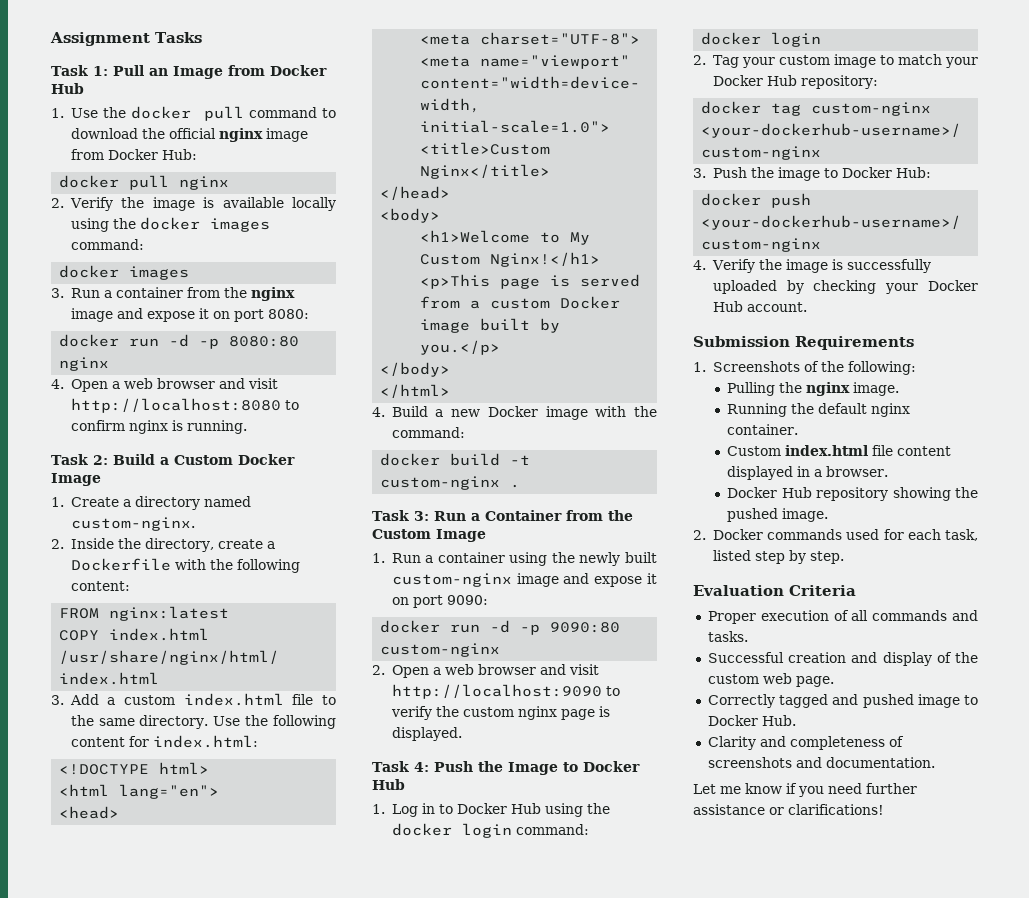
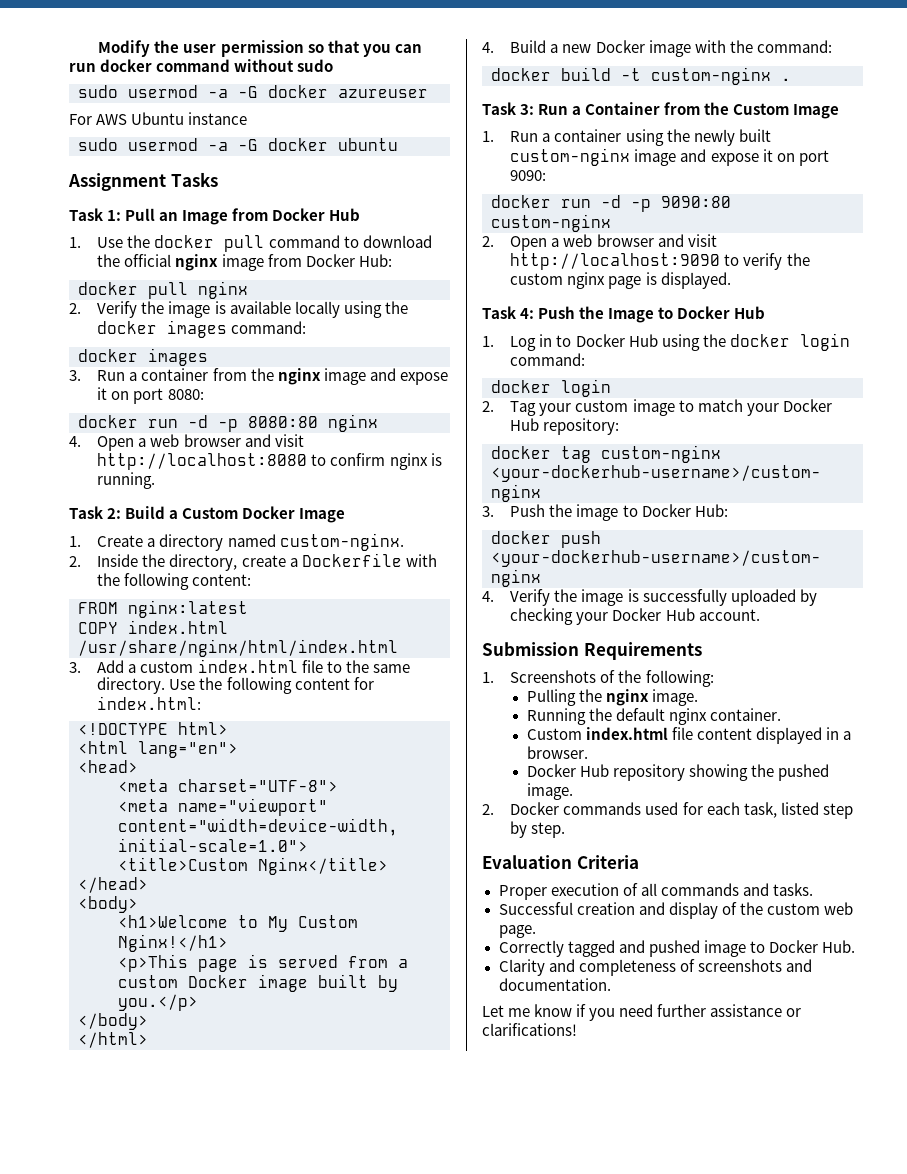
(50, 39) none -> [98,40,422,57] [69,59,334,72] [78,85,428,98] [69,112,248,125] [78,138,398,151] Modify the user permission so that you can run docker command without sudo // sudo usermod -a -G docker azureuser // For AWS Ubuntu instance // sudo usermod -a -G docker ubuntu //

